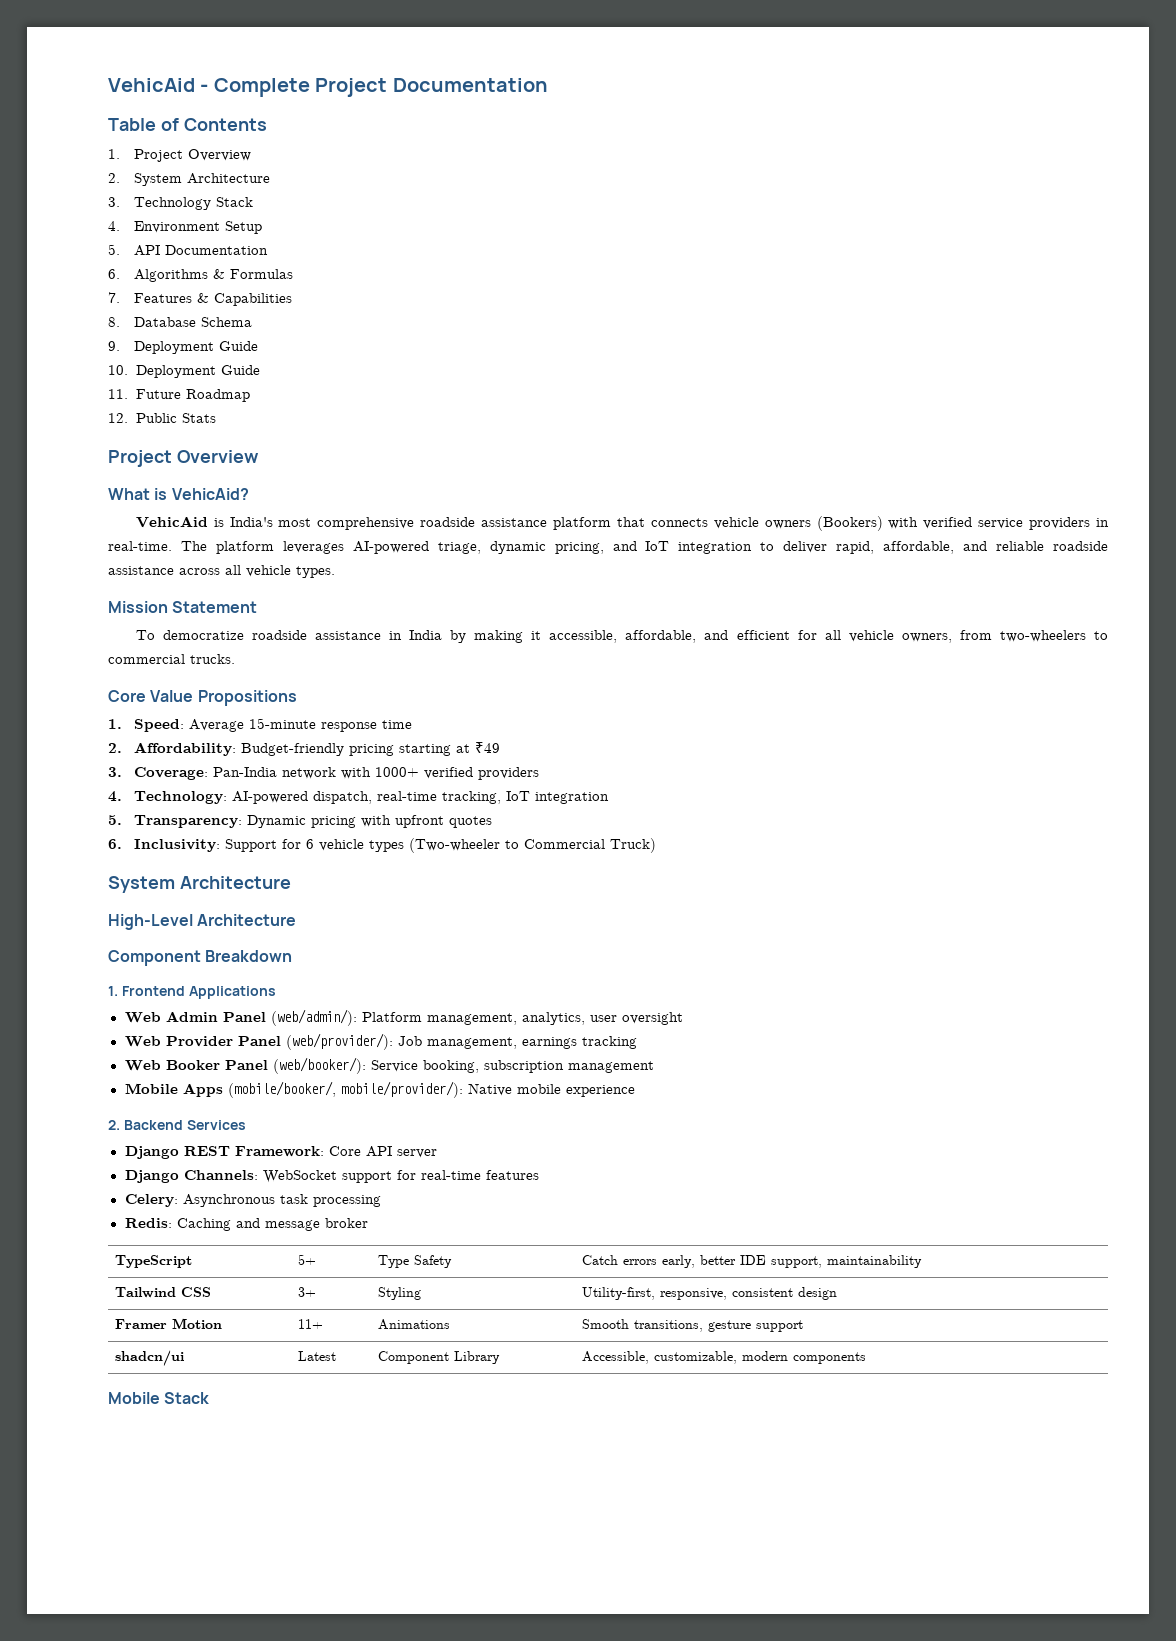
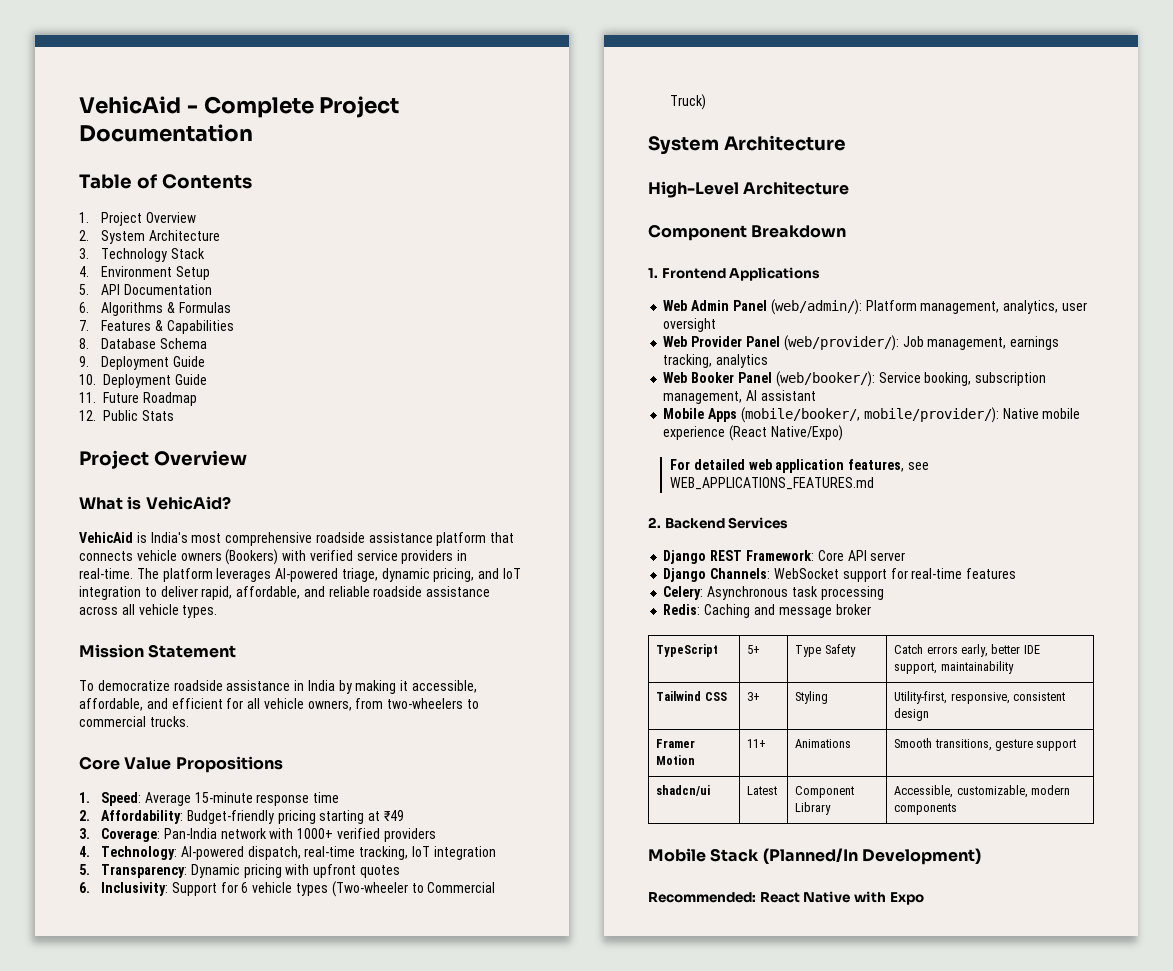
[581,1036,637,1049] tracking -> [663,354,769,368] tracking, analytics
[567,1061,654,1073] management -> [663,390,816,404] management, AI assistant
(635, 1091) none -> [729,425,843,441] [670,459,929,473] [670,477,875,490] (React Native/Expo) // For detailed web application features, see WEB_APPLICATIONS_FEATURES.md
(210, 1398) none -> [762,848,981,865] [648,891,924,905] (Planned/In Development) // Recommended: React Native with Expo

